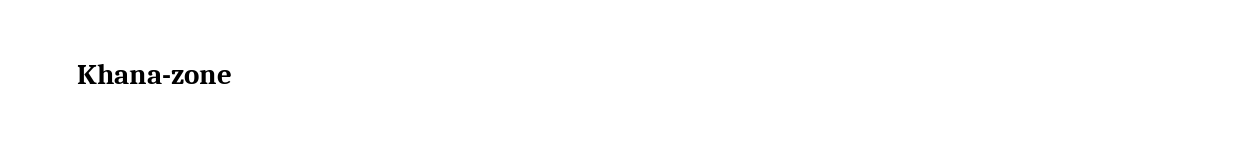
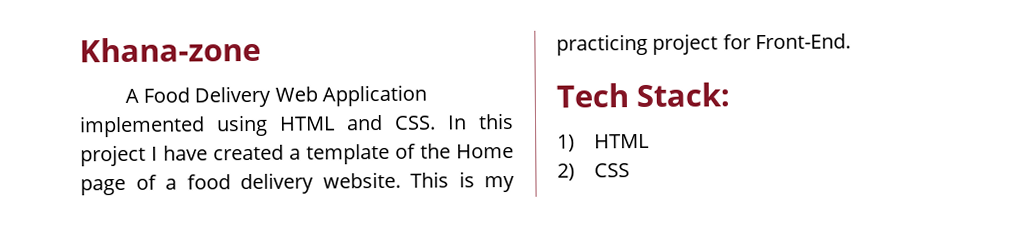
(232, 73) none -> [124,84,427,108] [79,112,514,138] [80,143,514,167] [80,171,515,196] [556,33,851,56] [556,82,731,108] [557,133,649,152] [557,163,630,181] // A Food Delivery Web Application implemented using HTML and CSS. In this project I have created a template of the Home page of a food delivery website. This is my practicing project for Front-End. // Tech Stack: // 1) HTML // 2) CSS

